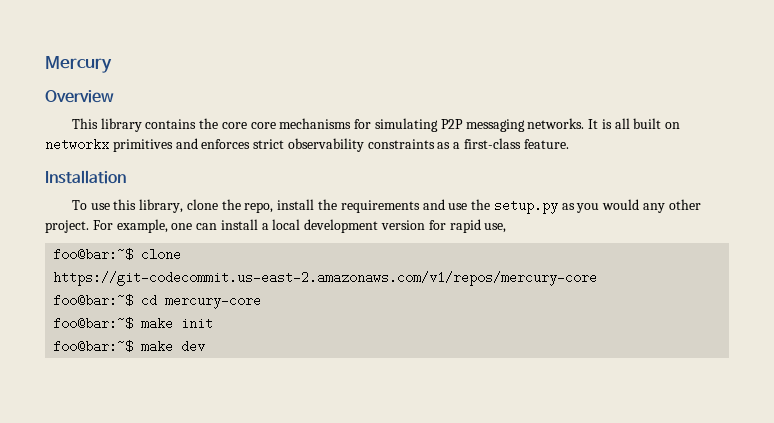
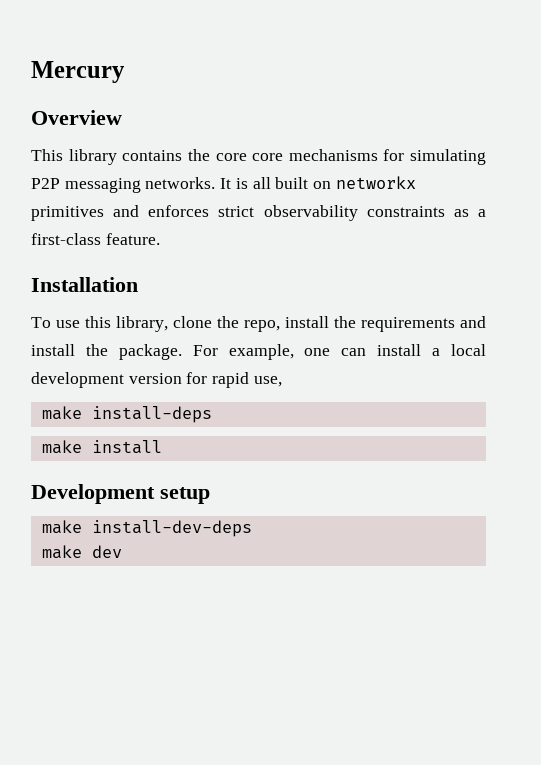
[448,199,701,214] [45,220,89,233] use the setup.py as you would any other project. -> [31,344,182,360] install the package.
[53,248,182,261] [53,271,598,286] [53,294,262,309] [53,317,214,330] [53,340,134,353] foo@bar:~$ clone https://git-codecommit.us-east-2.amazonaws.com/v1/repos/mercury-core // foo@bar:~$ cd mercury-core // foo@bar:~$ make init // foo@bar:~$ -> [41,406,212,423] [41,440,162,454] [31,484,210,504] [41,520,252,537] make install-deps // make install // Development setup // make install-dev-deps //

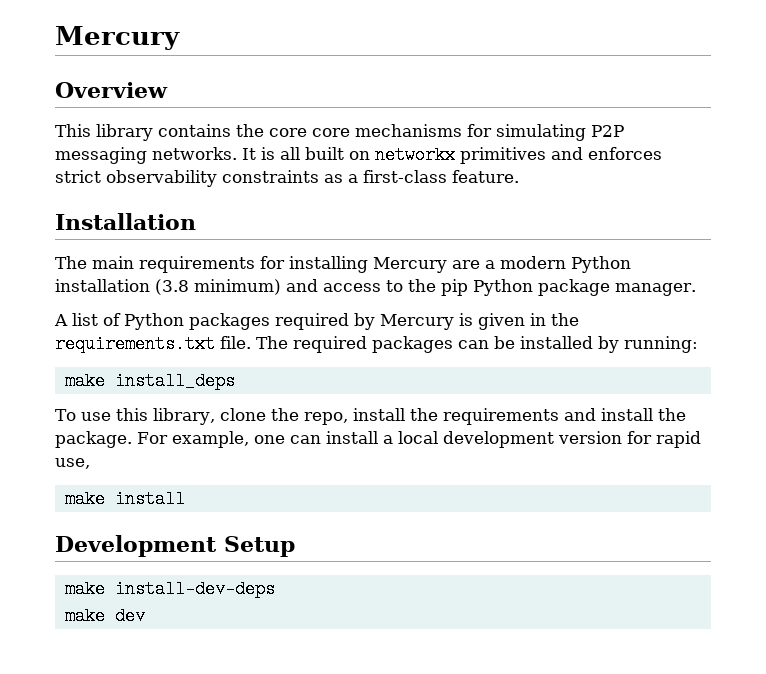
(138, 284) none -> [55,256,631,273] [55,279,696,296] [54,313,579,330] [55,335,698,353] [64,372,235,390] // The main requirements for installing Mercury are a modern Python installation (3.8 minimum) and access to the pip Python package manager. // A list of Python packages required by Mercury is given in the requirements.txt file. The required packages can be installed by running: // make install_deps
[41,406,212,423] // make install-deps -> (90, 463) none
[160,487,210,504] setup -> [224,536,295,557] Setup

